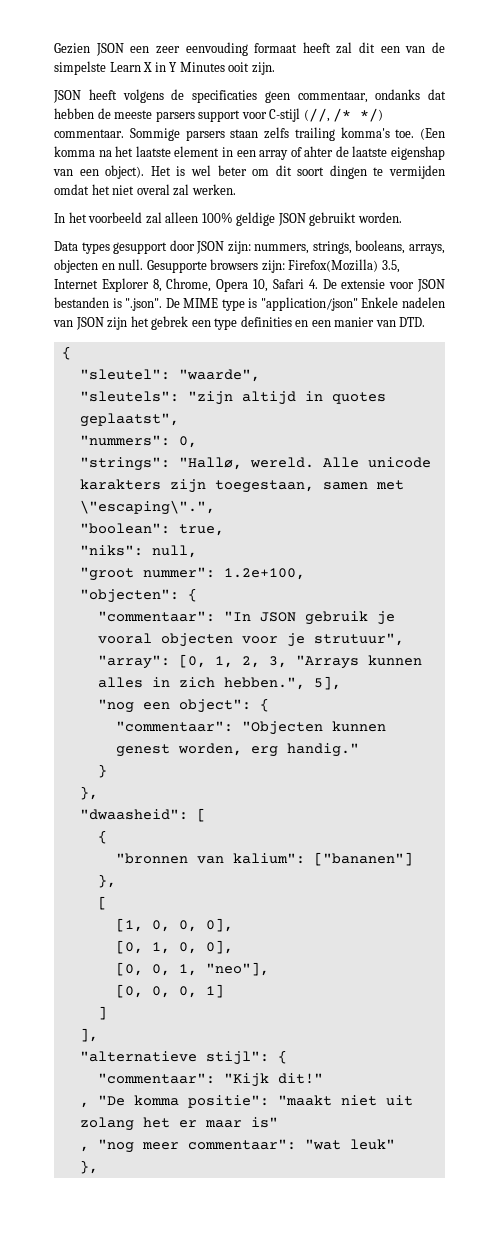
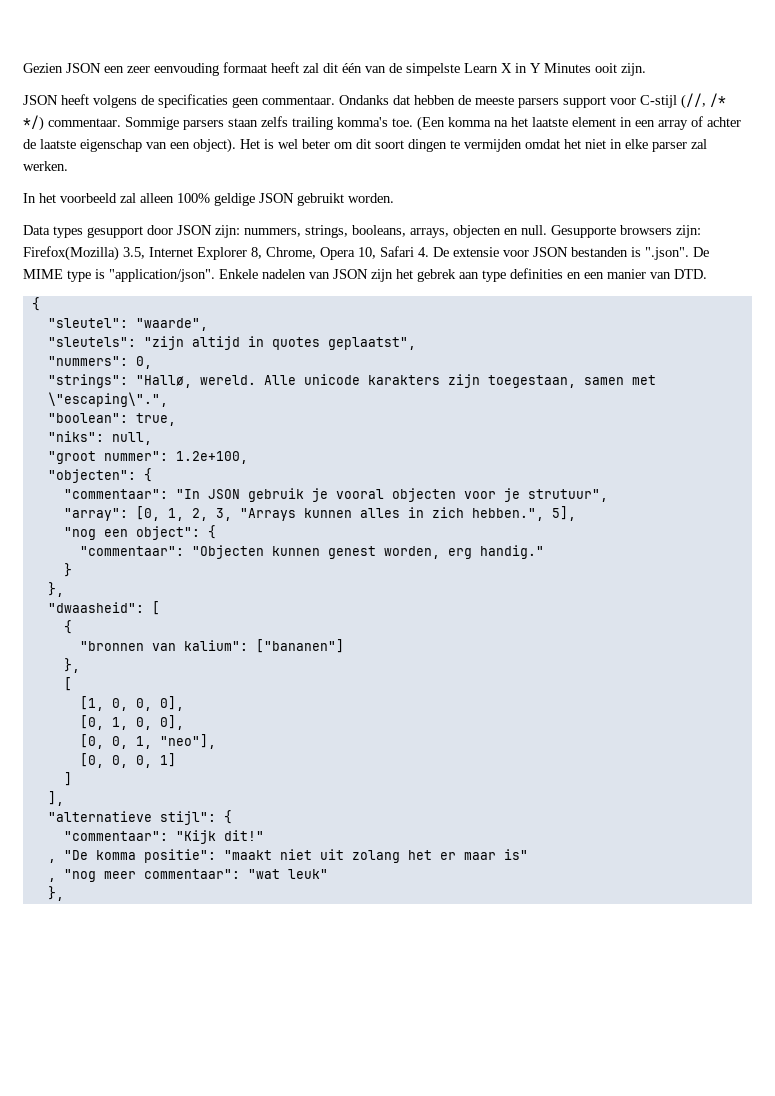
[380,46,400,53] een -> [342,63,362,73] één
[297,89,421,103] commentaar, ondanks -> [262,95,389,105] commentaar. Ondanks
[304,146,334,157] ahter -> [707,117,741,127] achter
[390,146,445,160] eigenshap -> [80,139,142,152] eigenschap
[136,184,170,195] overal -> [610,139,687,152] in elke parser
[260,297,358,311] "application/json" -> [109,269,215,282] "application/json".
[191,320,211,327] een -> [459,272,479,279] aan

